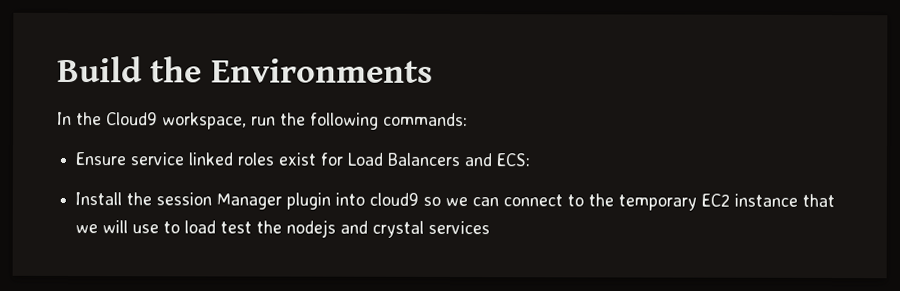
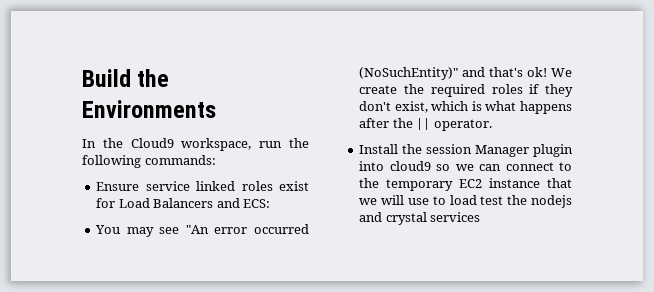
(531, 160) none -> [95,224,309,237] [359,67,572,80] [359,84,573,97] [359,101,572,114] [359,118,492,131] // You may see "An error occurred (NoSuchEntity)" and that's ok! We create the required roles if they don't exist, which is what happens after the || operator.

